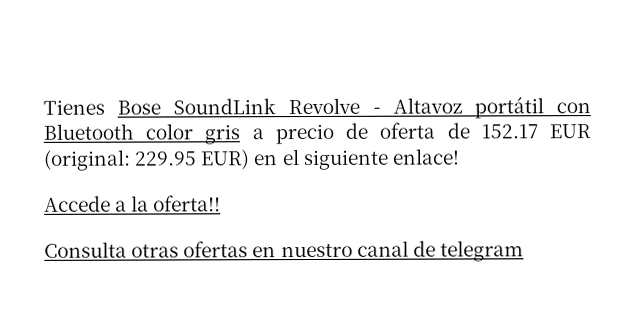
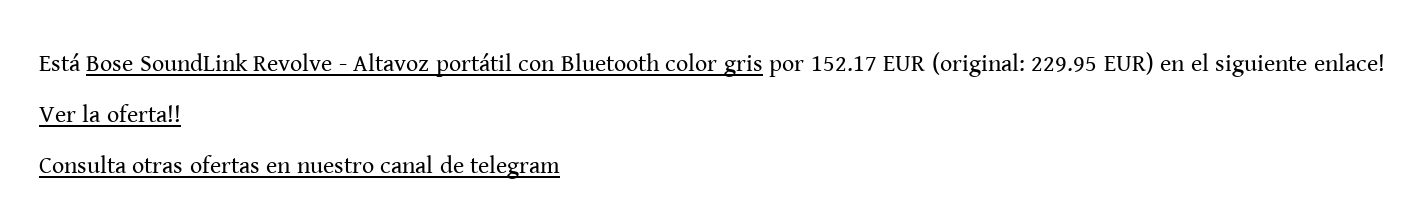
[43,99,105,115] Tienes -> [39,53,81,71] Está
[251,122,470,145] a precio de oferta de -> [769,60,805,77] por
[44,195,128,212] Accede a -> [39,107,76,122] Ver

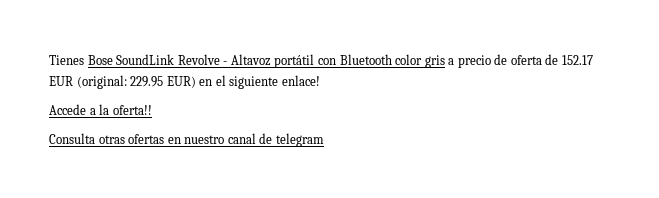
[39,53,81,71] Está -> [49,55,84,65] Tienes
[769,60,805,77] por -> [448,54,559,68] a precio de oferta de
[39,107,76,122] Ver -> [49,104,96,115] Accede a

